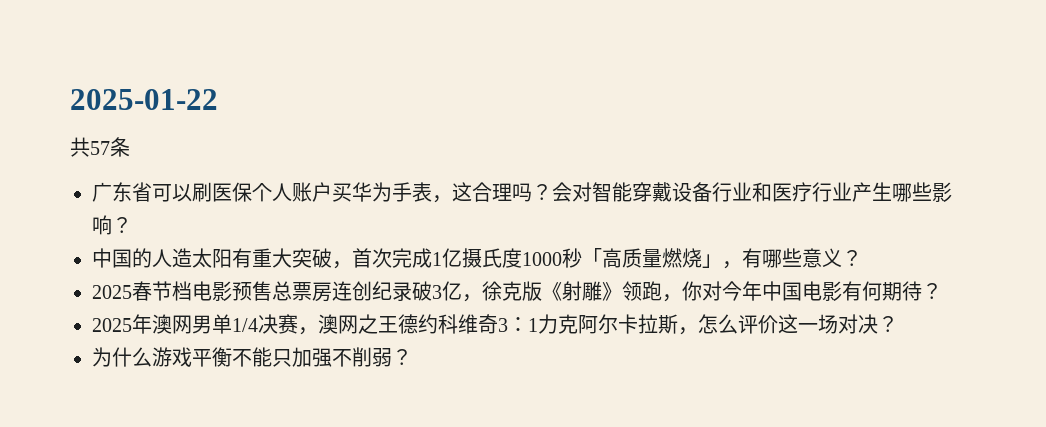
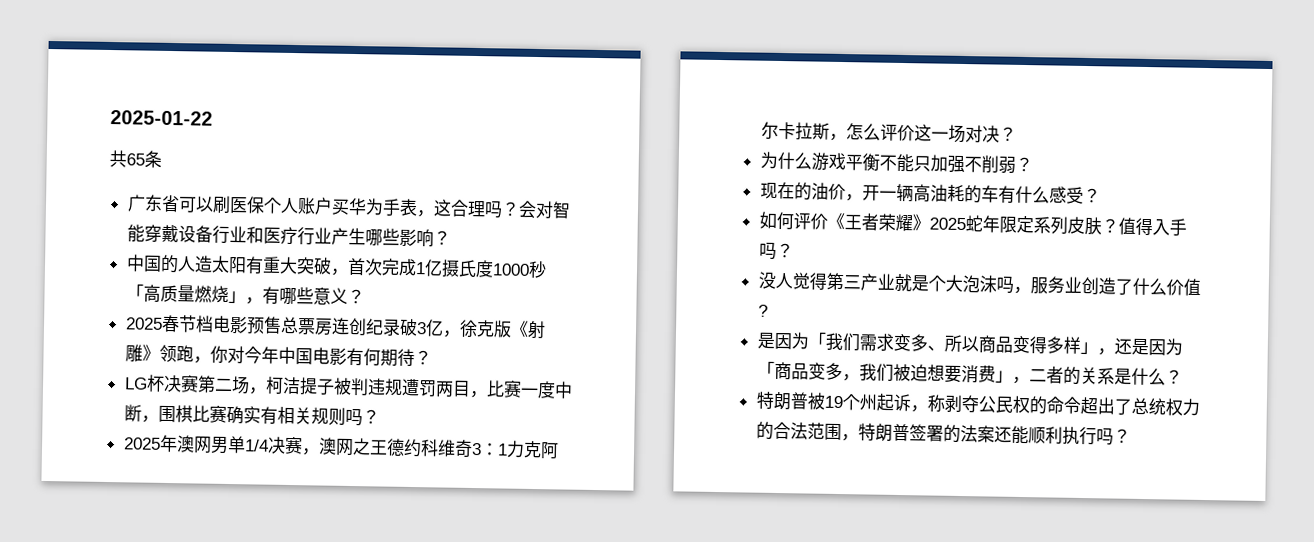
[90,141,110,155] 57 -> [126,153,145,166] 65
(942, 291) none -> [123,374,573,399] [123,404,380,427] // LG杯决赛第二场，柯洁提子被判违规遭罚两目，比赛一度中断，围棋比赛确实有相关规则吗？
(412, 357) none -> [759,181,1101,204] [758,211,1187,237] [758,241,794,260] [757,271,1201,296] [757,304,768,317] [756,332,1183,356] [756,361,1183,386] [755,391,1200,416] [755,421,1131,446] // 现在的油价，开一辆高油耗的车有什么感受？ // 如何评价《王者荣耀》2025蛇年限定系列皮肤？值得入手吗？ // 没人觉得第三产业就是个大泡沫吗，服务业创造了什么价值? // 是因为「我们需求变多、所以商品变得多样」，还是因为「商品变多，我们被迫想要消费」，二者的关系是什么？ // 特朗普被19个州起诉，称剥夺公民权的命令超出了总统权力的合法范围，特朗普签署的法案还能顺利执行吗？

